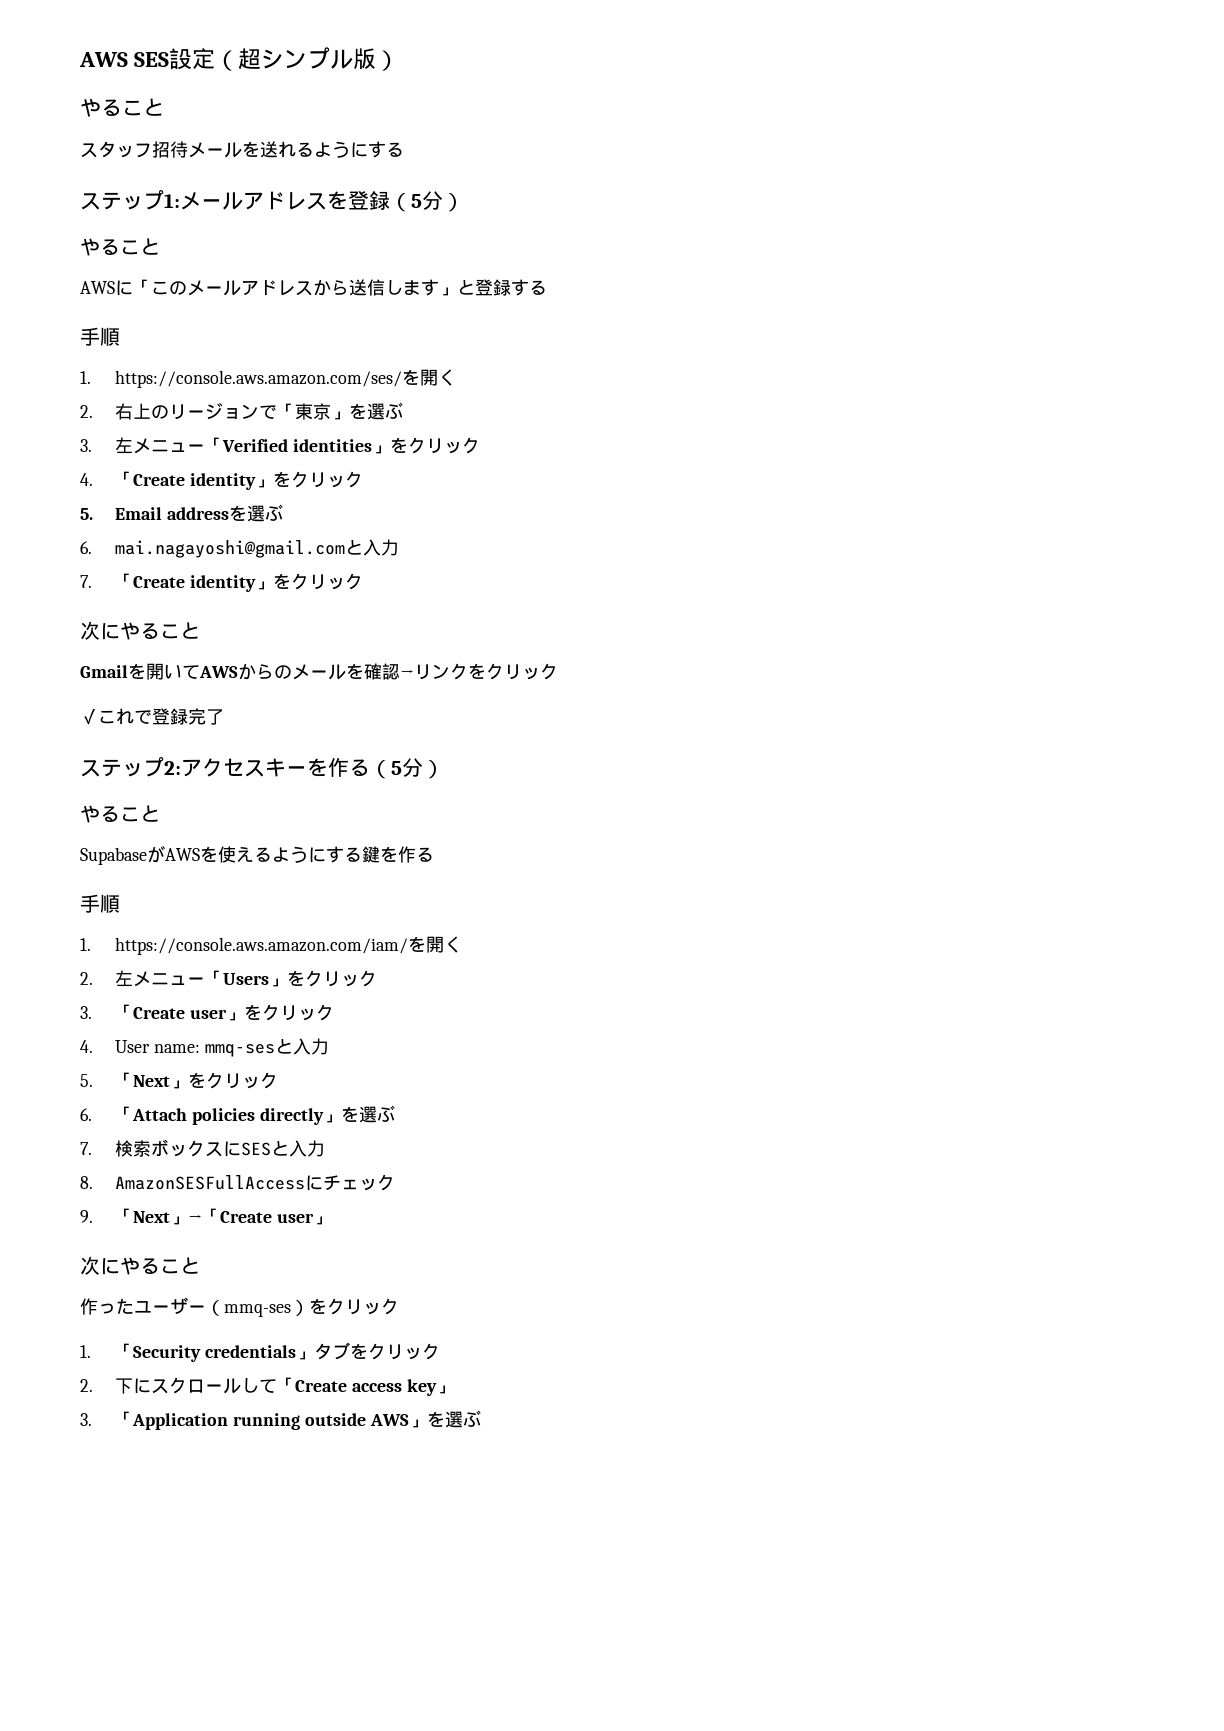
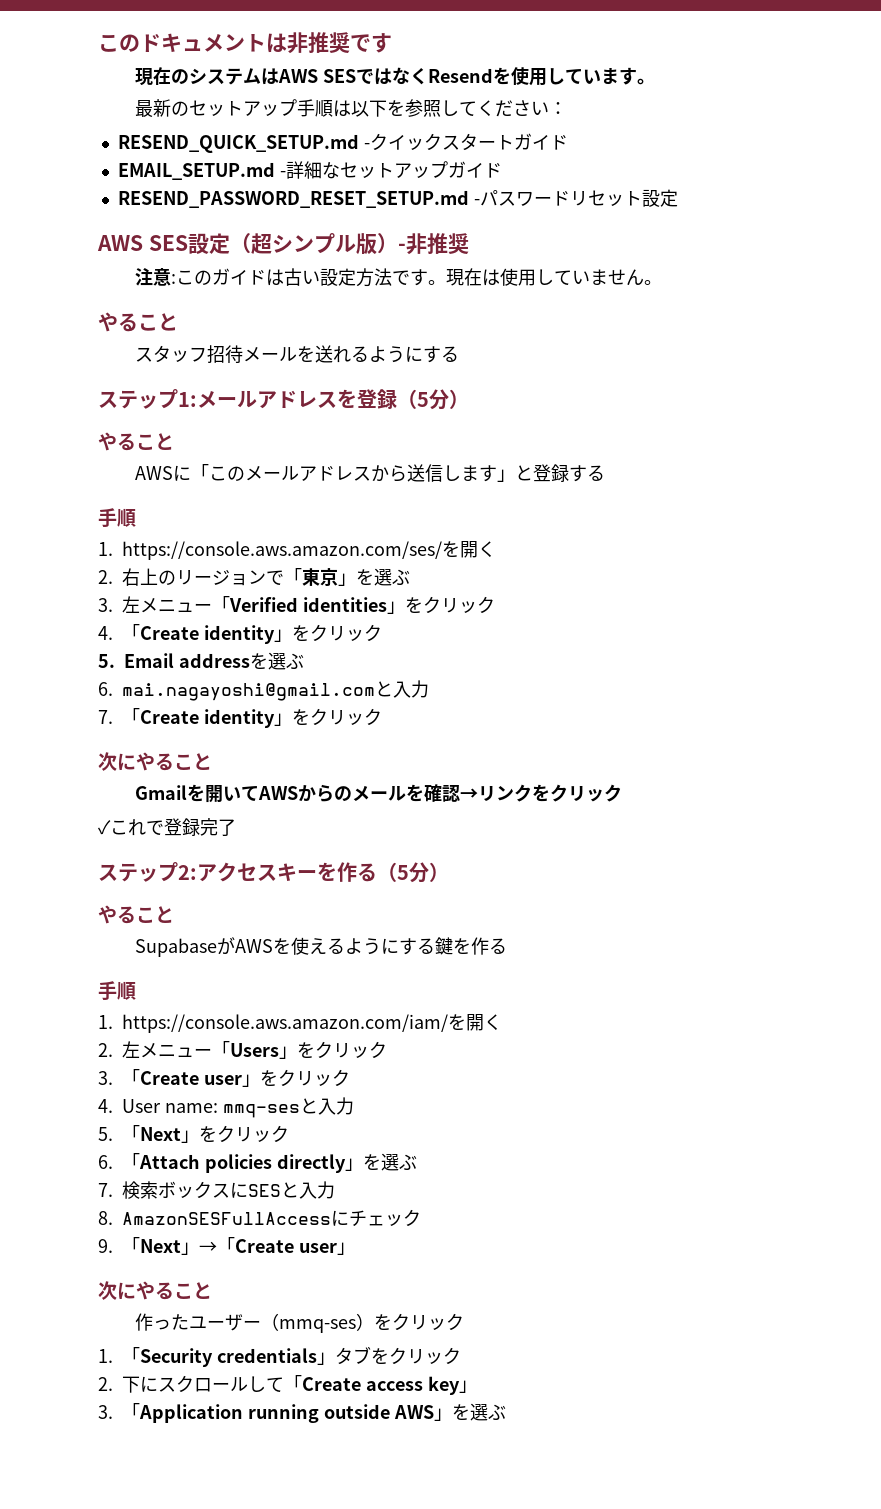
(79, 59) none -> [98,32,392,54] [134,67,655,86] [134,99,567,117] [117,133,568,153] [117,161,502,180] [117,189,678,208] このドキュメントは非推奨です // 現在のシステムはAWS SESではなくResendを使用しています。 // 最新のセットアップ手順は以下を参照してください： // RESEND_QUICK_SETUP.md -クイックスタートガイド // EMAIL_SETUP.md -詳細なセットアップガイド // RESEND_PASSWORD_RESET_SETUP.md -パスワードリセット設定 //
(400, 60) none -> [397,233,469,255] [134,268,662,287] -非推奨 // 注意:このガイドは古い設定方法です。現在は使用していません。

